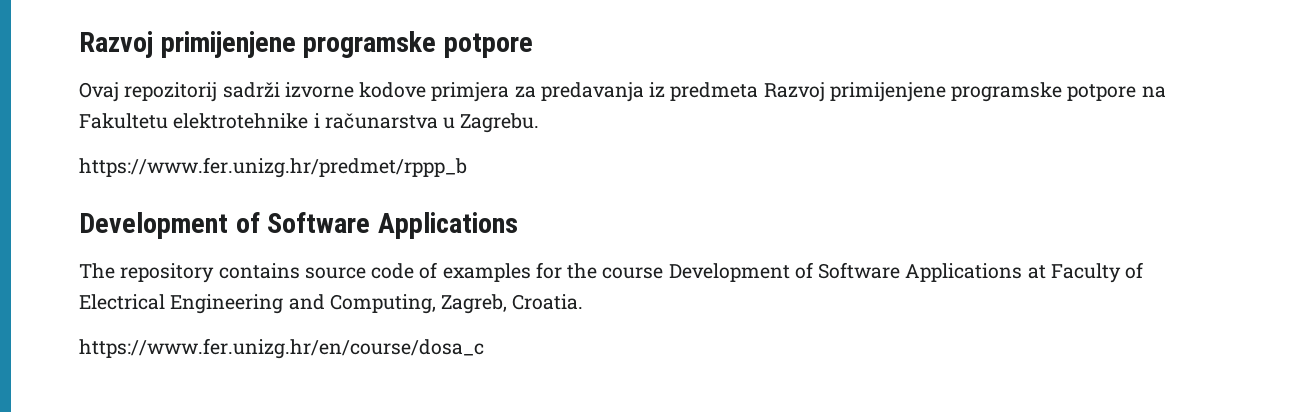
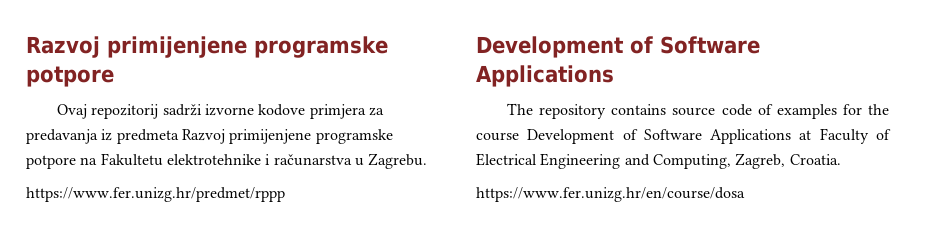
[79,157,467,178] https://www.fer.unizg.hr/predmet/rppp_b -> [26,187,285,202] https://www.fer.unizg.hr/predmet/rppp
[79,338,484,359] https://www.fer.unizg.hr/en/course/dosa_c -> [476,187,745,202] https://www.fer.unizg.hr/en/course/dosa

